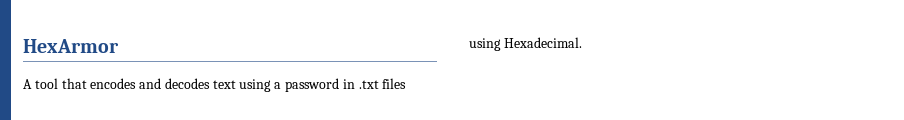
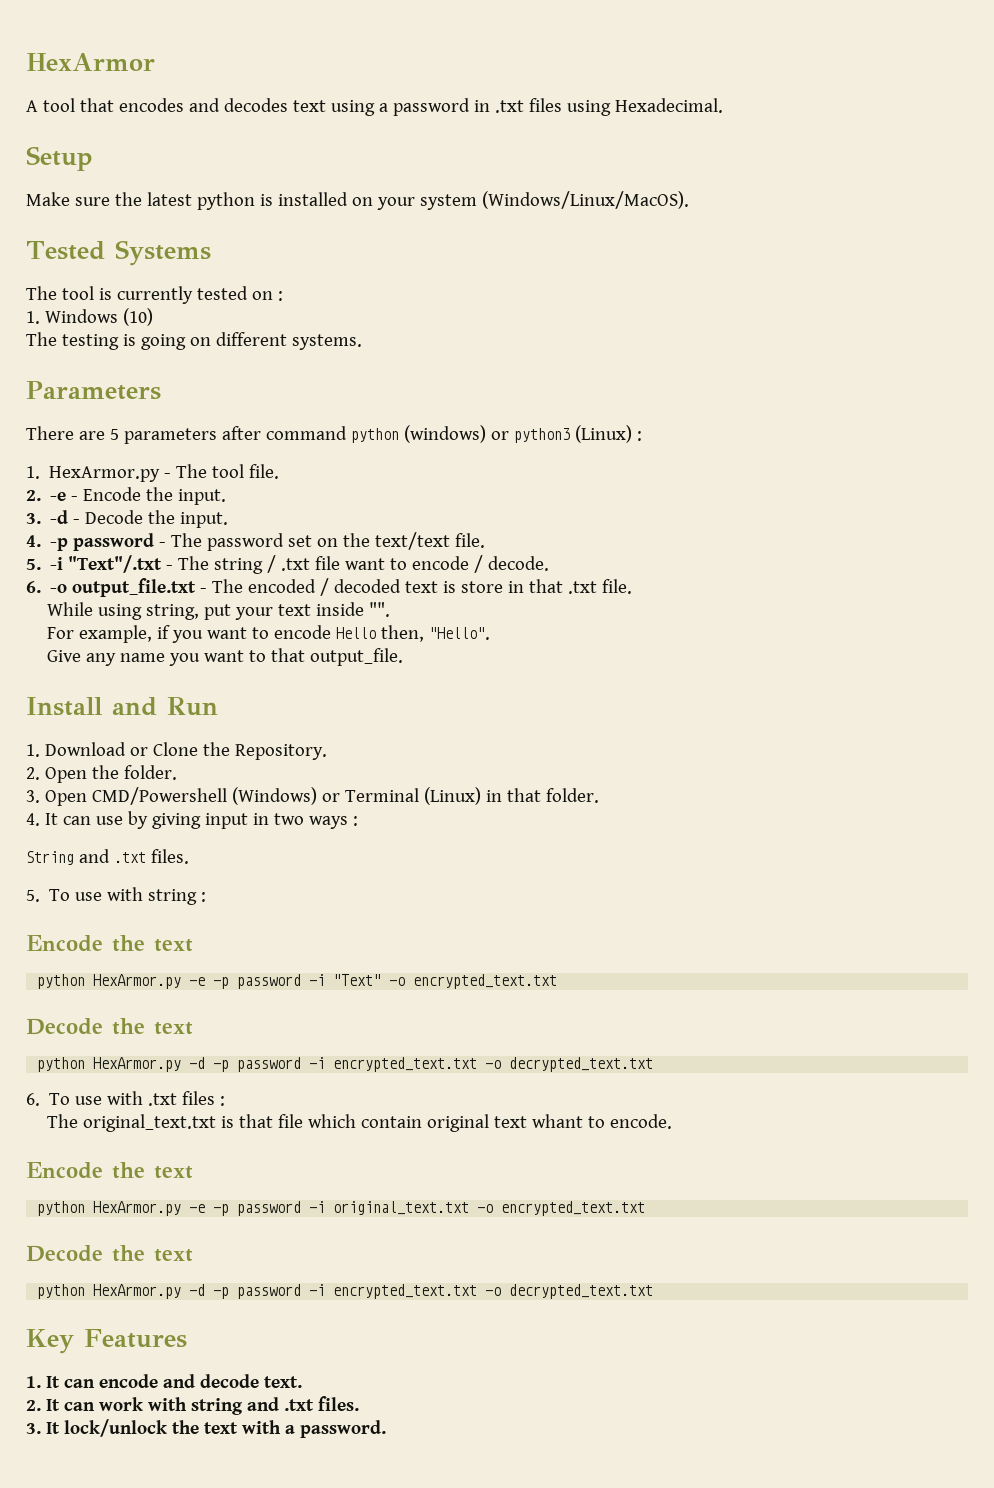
(582, 42) none -> [26,146,93,171] [26,191,689,210] [26,240,211,266] [26,286,283,304] [26,308,153,326] [26,332,362,350] [26,381,161,400] [26,425,642,444] [26,464,280,482] [26,487,227,505] [26,510,229,528] [26,532,486,551] [26,555,550,574] [26,578,633,597] [47,602,391,620] [47,625,491,643] [47,648,404,666] [26,697,218,716] [26,742,327,760] [26,765,177,783] [26,787,599,806] [26,811,358,829] [26,849,189,865] [26,887,207,905] [26,935,193,952] [37,974,558,989] [26,1018,193,1035] [37,1057,654,1072] [26,1091,226,1106] [47,1114,673,1132] [26,1162,193,1179] [37,1201,646,1216] [26,1245,193,1262] [37,1284,654,1299] [26,1329,187,1354] [26,1374,302,1388] [26,1396,359,1415] [26,1419,386,1438] // Setup // Make sure the latest python is installed on your system (Windows/Linux/MacOS). // Tested Systems // The tool is currently tested on : // 1. Windows (10) // The testing is going on different systems. // Parameters // There are 5 parameters after command python (windows) or python3 (Linux) : // 1. HexArmor.py - The tool file. // 2. -e - Encode the input. // 3. -d - Decode the input. // 4. -p password - The password set on the text/text file. // 5. -i "Text"/.txt - The string / .txt file want to encode / decode. // 6. -o output_file.txt - The encoded / decoded text is store in that .txt file. // While using string, put your text inside "". // For example, if you want to encode Hello then, "Hello". // Give any name you want to that output_file. // Install and Run // 1. Download or Clone the Repository. // 2. Open the folder. // 3. Open CMD/Powershell (Windows) or Terminal (Linux) in that folder. // 4. It can use by giving input in two ways : // String and .txt files. // 5. To use with string : // Encode the text // python HexArmor.py -e -p password -i "Text" -o encrypted_text.txt // Decode the text // python HexArmor.py -d -p password -i encrypted_text.txt -o decrypted_text.txt // 6. To use with .txt files : // The original_text.txt is that file which contain original text whant to encode. // Encode the text // python HexArmor.py -e -p password -i original_text.txt -o encrypted_text.txt // Decode the text // python HexArmor.py -d -p password -i encrypted_text.txt -o decrypted_text.txt // Key Features // 1. It can encode and decode text. // 2. It can work with string and .txt files. // 3. It lock/unlock the text with a password.

